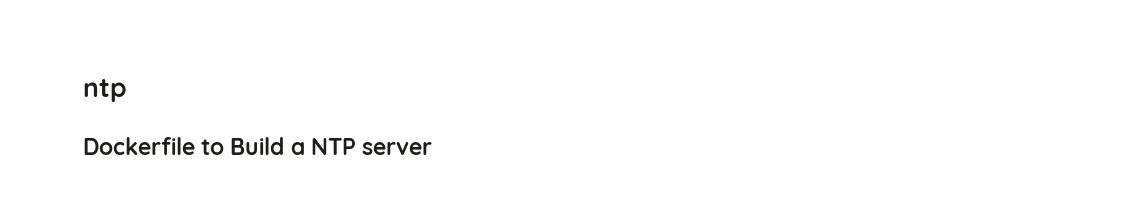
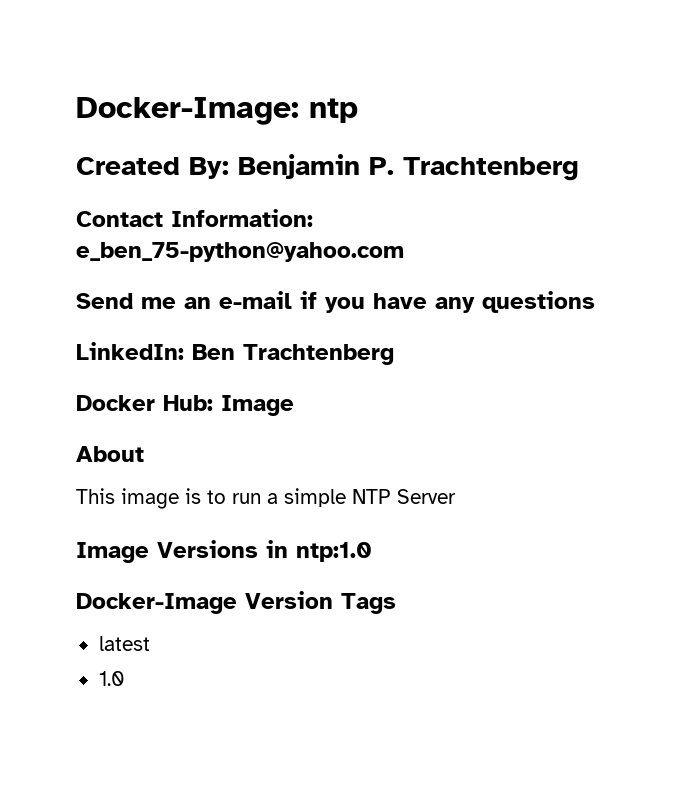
(83, 90) none -> [76,97,299,125] Docker-Image:
[83,137,433,155] Dockerfile to Build a NTP server -> [76,154,579,181] [76,209,313,227] [76,242,404,262] [76,291,595,313] [76,342,394,365] [76,395,294,416] [76,446,144,462] [76,488,456,509] [76,540,372,563] [76,591,396,614] [98,636,150,651] [98,671,125,686] Created By: Benjamin P. Trachtenberg // Contact Information: e_ben_75-python@yahoo.com // Send me an e-mail if you have any questions // LinkedIn: Ben Trachtenberg // Docker Hub: Image // About // This image is to run a simple NTP Server // Image Versions in ntp:1.0 // Docker-Image Version Tags // latest // 1.0

